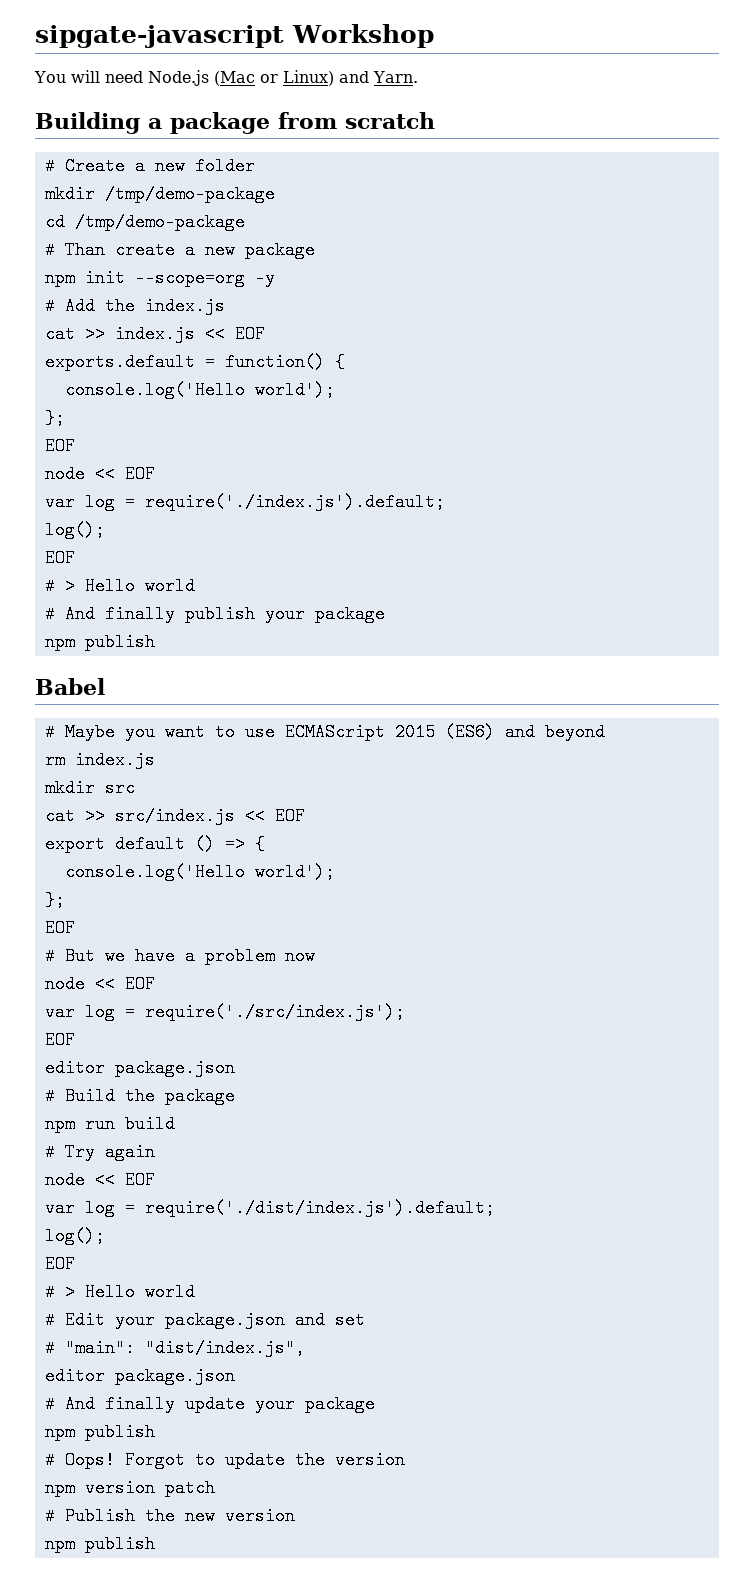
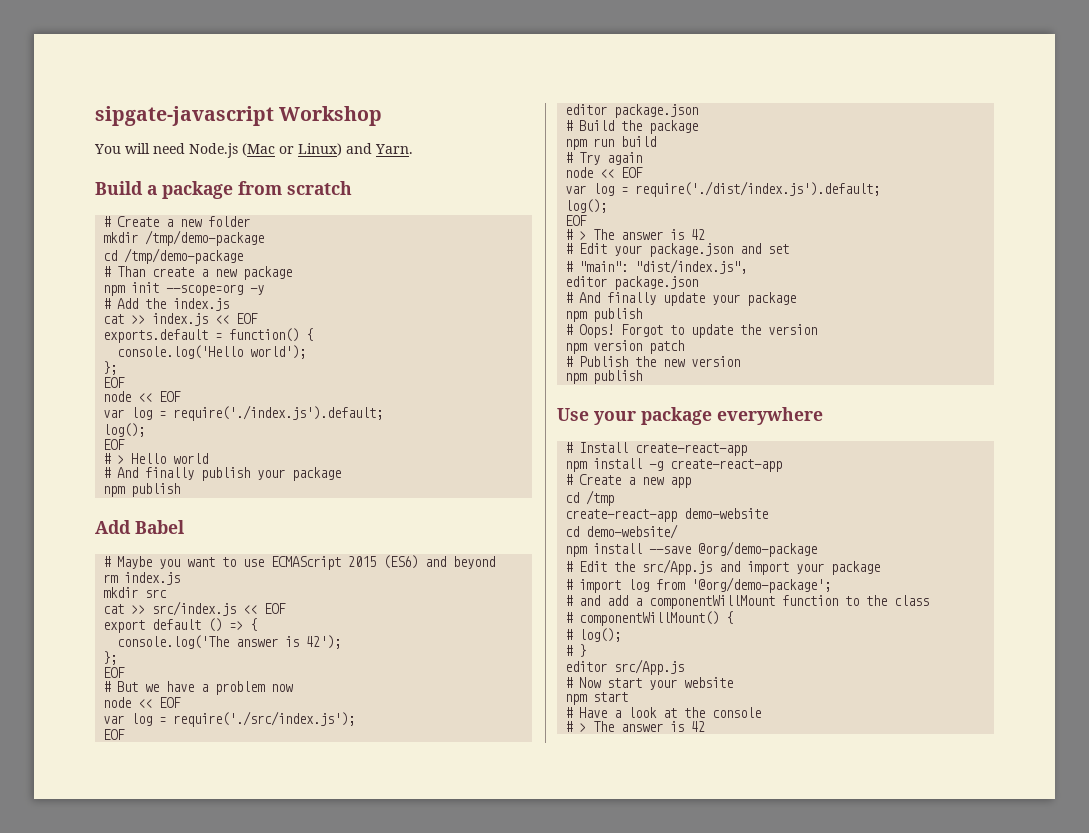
[35,112,140,134] Building -> [95,181,143,195] Build
(155, 642) none -> [95,520,131,534] Add
[64,863,335,881] console.log('Hello world'); -> [117,635,342,649] console.log('The answer is 42');
[84,1283,195,1301] Hello world -> [593,229,706,240] The answer is 42
(155, 1544) none -> [557,407,823,425] [565,442,748,456] [565,458,783,472] [565,474,692,488] [565,490,615,506] [565,508,769,522] [565,524,679,539] [565,541,818,557] [565,559,881,575] [565,577,832,593] [565,595,930,609] [565,611,734,626] [565,628,622,642] [565,644,587,657] [565,659,685,675] [565,677,734,690] [565,692,629,705] [565,707,762,718] [565,721,706,732] // Use your package everywhere // # Install create-react-app // npm install -g create-react-app // # Create a new app // cd /tmp // create-react-app demo-website // cd demo-website/ // npm install --save @org/demo-package // # Edit the src/App.js and import your package // # import log from '@org/demo-package'; // # and add a componentWillMount function to the class // # componentWillMount() { // # log(); // # } // editor src/App.js // # Now start your website // npm start // # Have a look at the console // # > The answer is 42

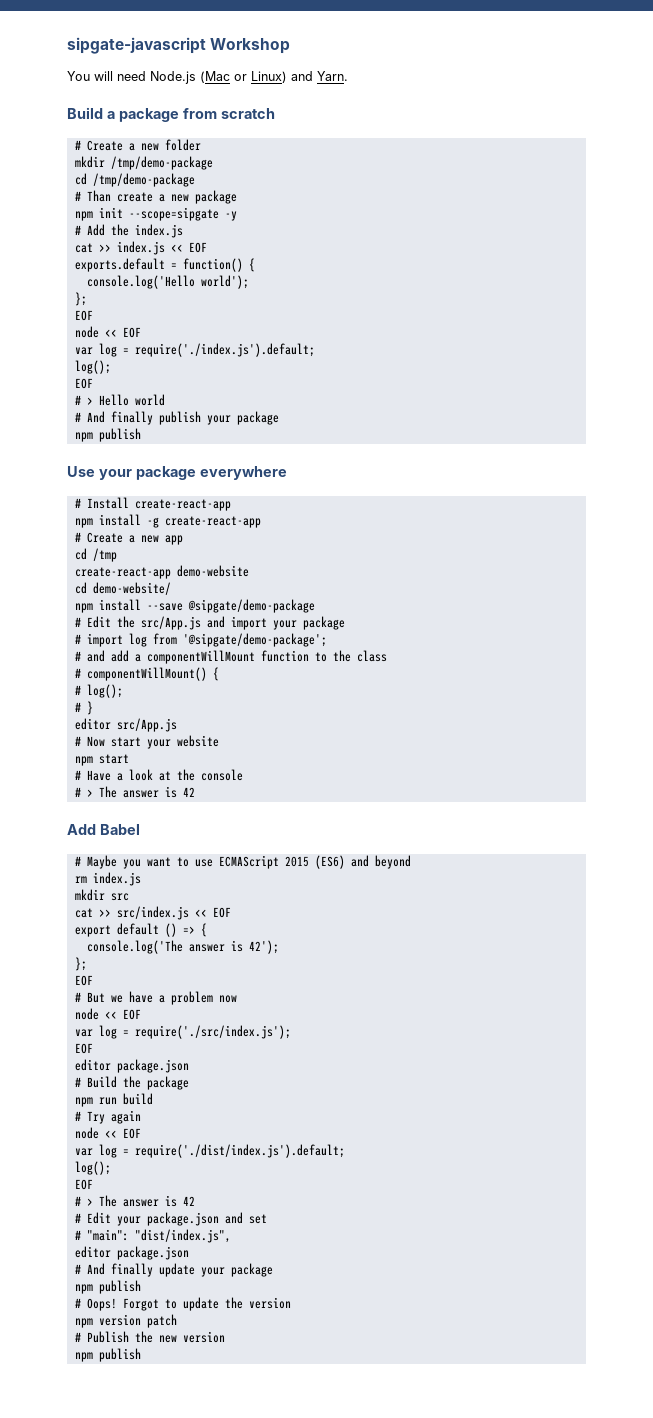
[166,284,244,296] --scope=org -> [128,207,219,221] --scope=sipgate
(181, 490) none -> [67,466,287,480] [74,497,231,511] [74,514,261,528] [74,532,183,545] [74,548,117,562] [74,565,249,579] [74,582,171,595] [74,599,315,613] [74,616,345,630] [74,633,327,647] [74,650,387,664] [74,667,219,681] [74,684,123,698] [74,701,93,715] [74,718,177,732] [74,735,219,749] [74,754,129,766] [74,769,243,781] [74,786,195,798] // Use your package everywhere // # Install create-react-app // npm install -g create-react-app // # Create a new app // cd /tmp // create-react-app demo-website // cd demo-website/ // npm install --save @sipgate/demo-package // # Edit the src/App.js and import your package // # import log from '@sipgate/demo-package'; // # and add a componentWillMount function to the class // # componentWillMount() { // # log(); // # } // editor src/App.js // # Now start your website // npm start // # Have a look at the console // # > The answer is 42
[557,407,823,425] [565,442,748,456] [565,458,783,472] [565,474,692,488] [565,490,615,506] [565,508,769,522] [565,524,679,539] [565,541,818,557] [565,559,881,575] [565,577,832,593] [565,595,930,609] [565,611,734,626] [565,628,622,642] [565,644,587,657] [565,659,685,675] [565,677,734,690] [565,692,629,705] [565,707,762,718] [565,721,706,732] // Use your package everywhere // # Install create-react-app // npm install -g create-react-app // # Create a new app // cd /tmp // create-react-app demo-website // cd demo-website/ // npm install --save @org/demo-package // # Edit the src/App.js and import your package // # import log from '@org/demo-package'; // # and add a componentWillMount function to the class // # componentWillMount() { // # log(); // # } // editor src/App.js // # Now start your website // npm start // # Have a look at the console // # > The answer is 42 -> (141, 1355) none

